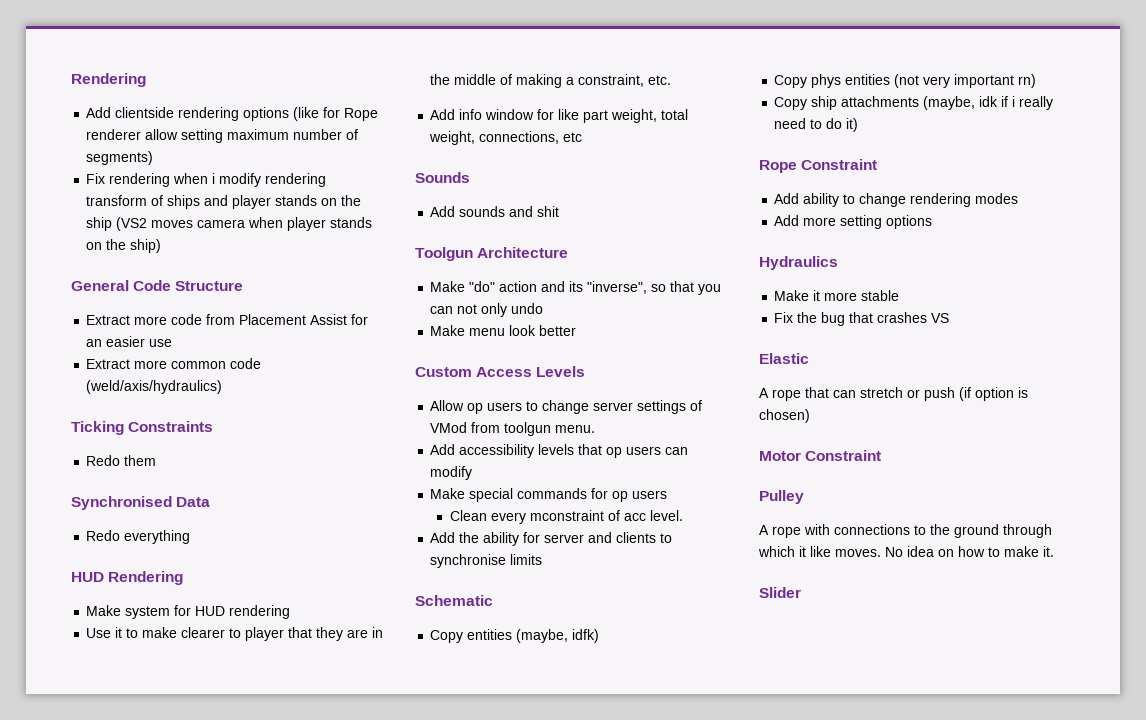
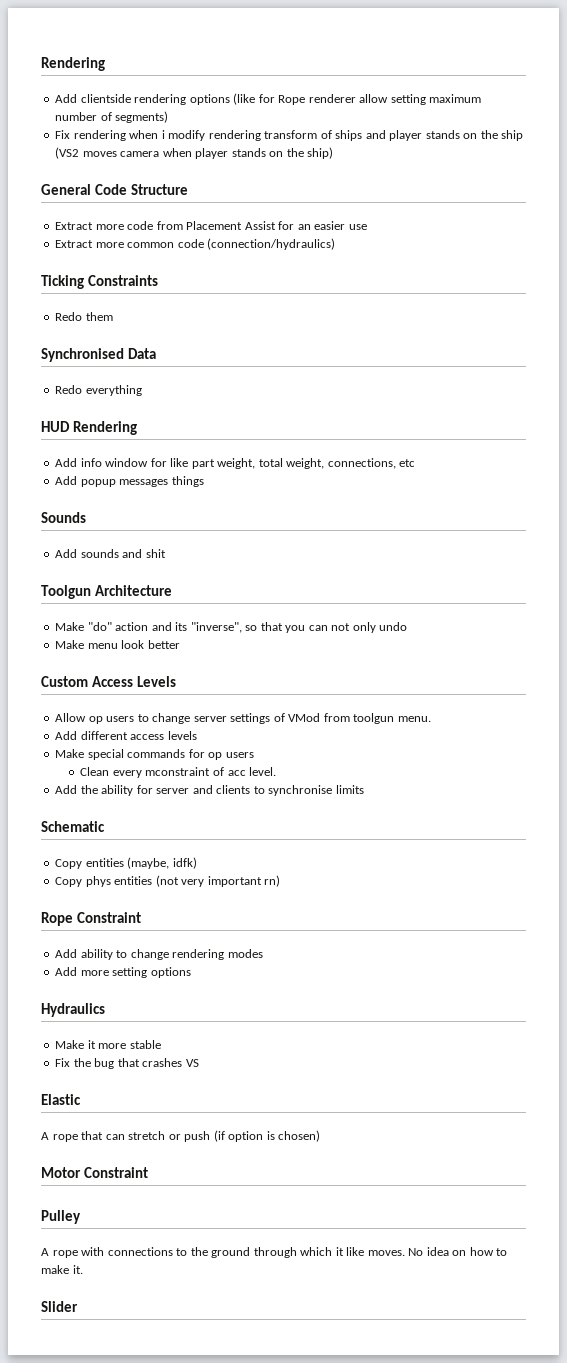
[86,380,223,394] (weld/axis/hydraulics) -> [207,238,336,250] (connection/hydraulics)
[86,605,291,619] [86,627,384,641] [430,74,672,88] // Make system for HUD rendering // Use it to make clearer to player that they are in the middle of making a constraint, etc. -> (138, 428) none
(583, 137) none -> [55,476,204,487] // Add popup messages things
[459,444,535,458] accessibility -> [80,731,165,740] different access
[578,444,689,458] [430,466,473,480] that op users can modify -> (197, 735) none
[774,96,1054,110] [774,118,859,132] // Copy ship attachments (maybe, idk if i really need to do it) -> (281, 881) none

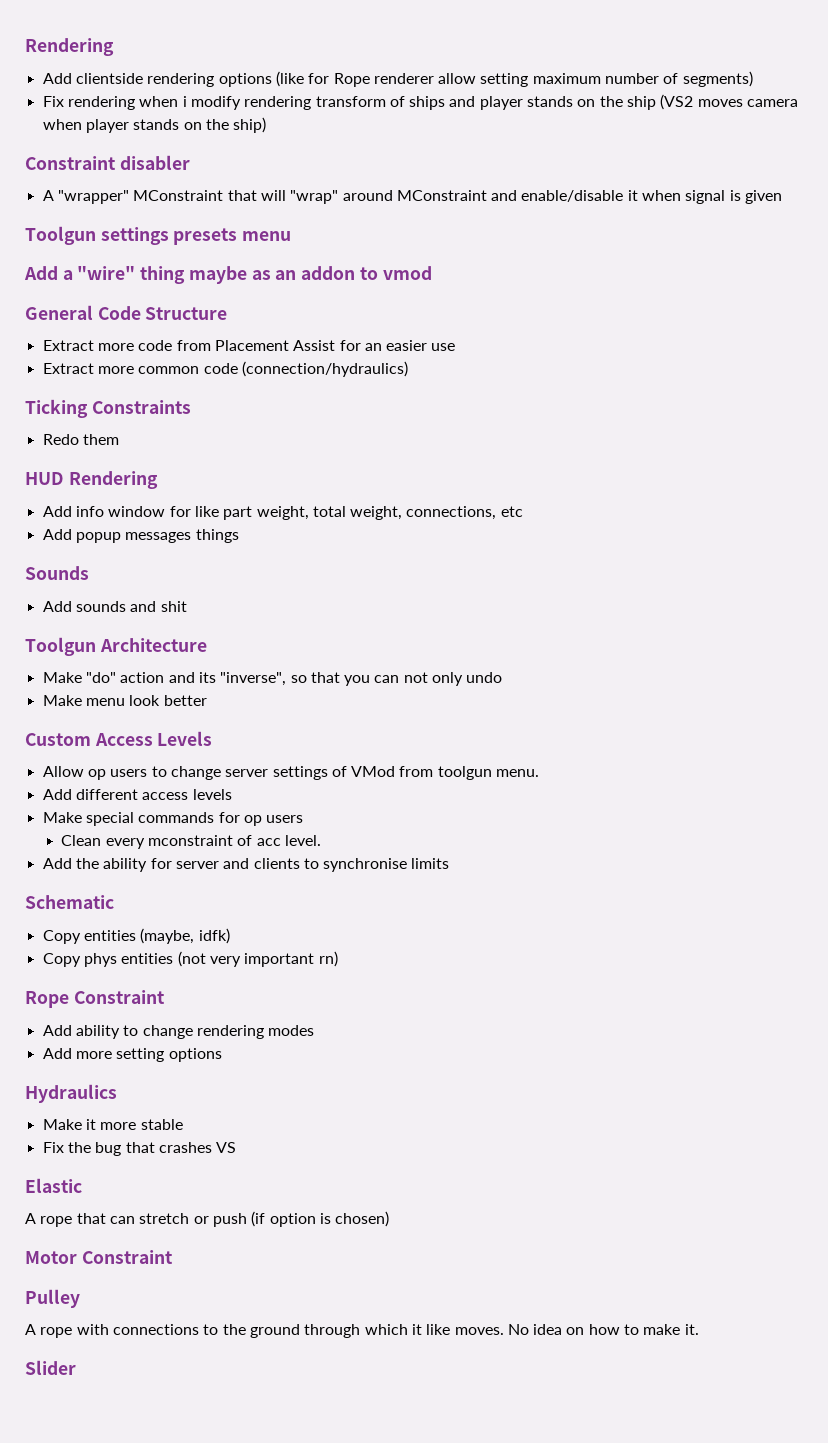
(334, 153) none -> [25,155,190,170] [42,190,783,204] [25,226,292,245] [24,266,432,284] // Constraint disabler // A "wrapper" MConstraint that will "wrap" around MConstraint and enable/disable it when signal is given // Toolgun settings presets menu // Add a "wire" thing maybe as an addon to vmod
[41,348,157,362] [55,385,142,396] // Synchronised Data // Redo everything -> (119, 439) none

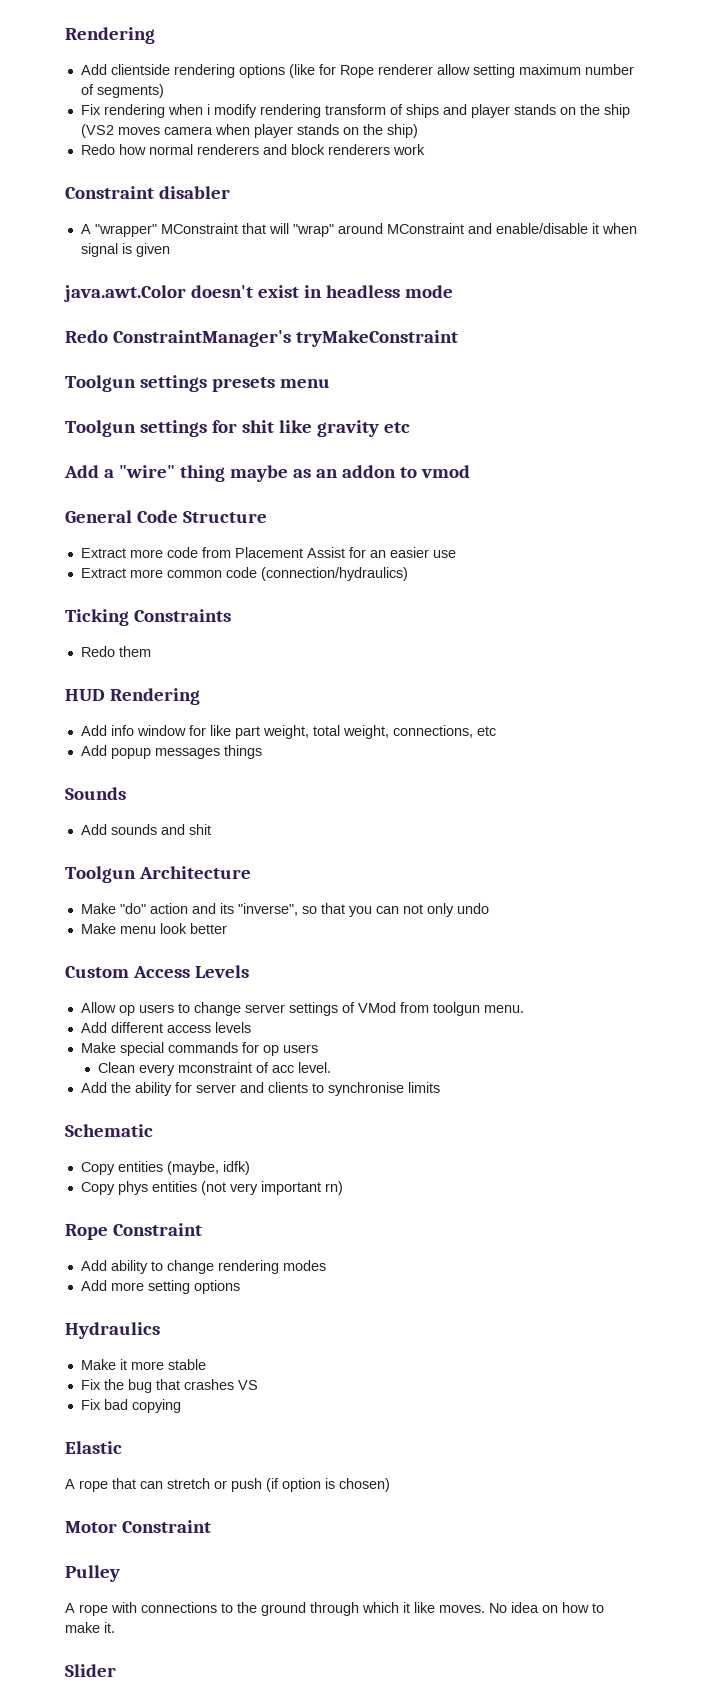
(267, 125) none -> [80,144,425,155] // Redo how normal renderers and block renderers work
[25,226,292,245] Toolgun settings presets menu -> [64,285,453,302] [65,330,458,347] [65,375,330,392] [65,420,410,437] java.awt.Color doesn't exist in headless mode // Redo ConstraintManager's tryMakeConstraint // Toolgun settings presets menu // Toolgun settings for shit like gravity etc
(237, 1147) none -> [80,1399,181,1413] // Fix bad copying

